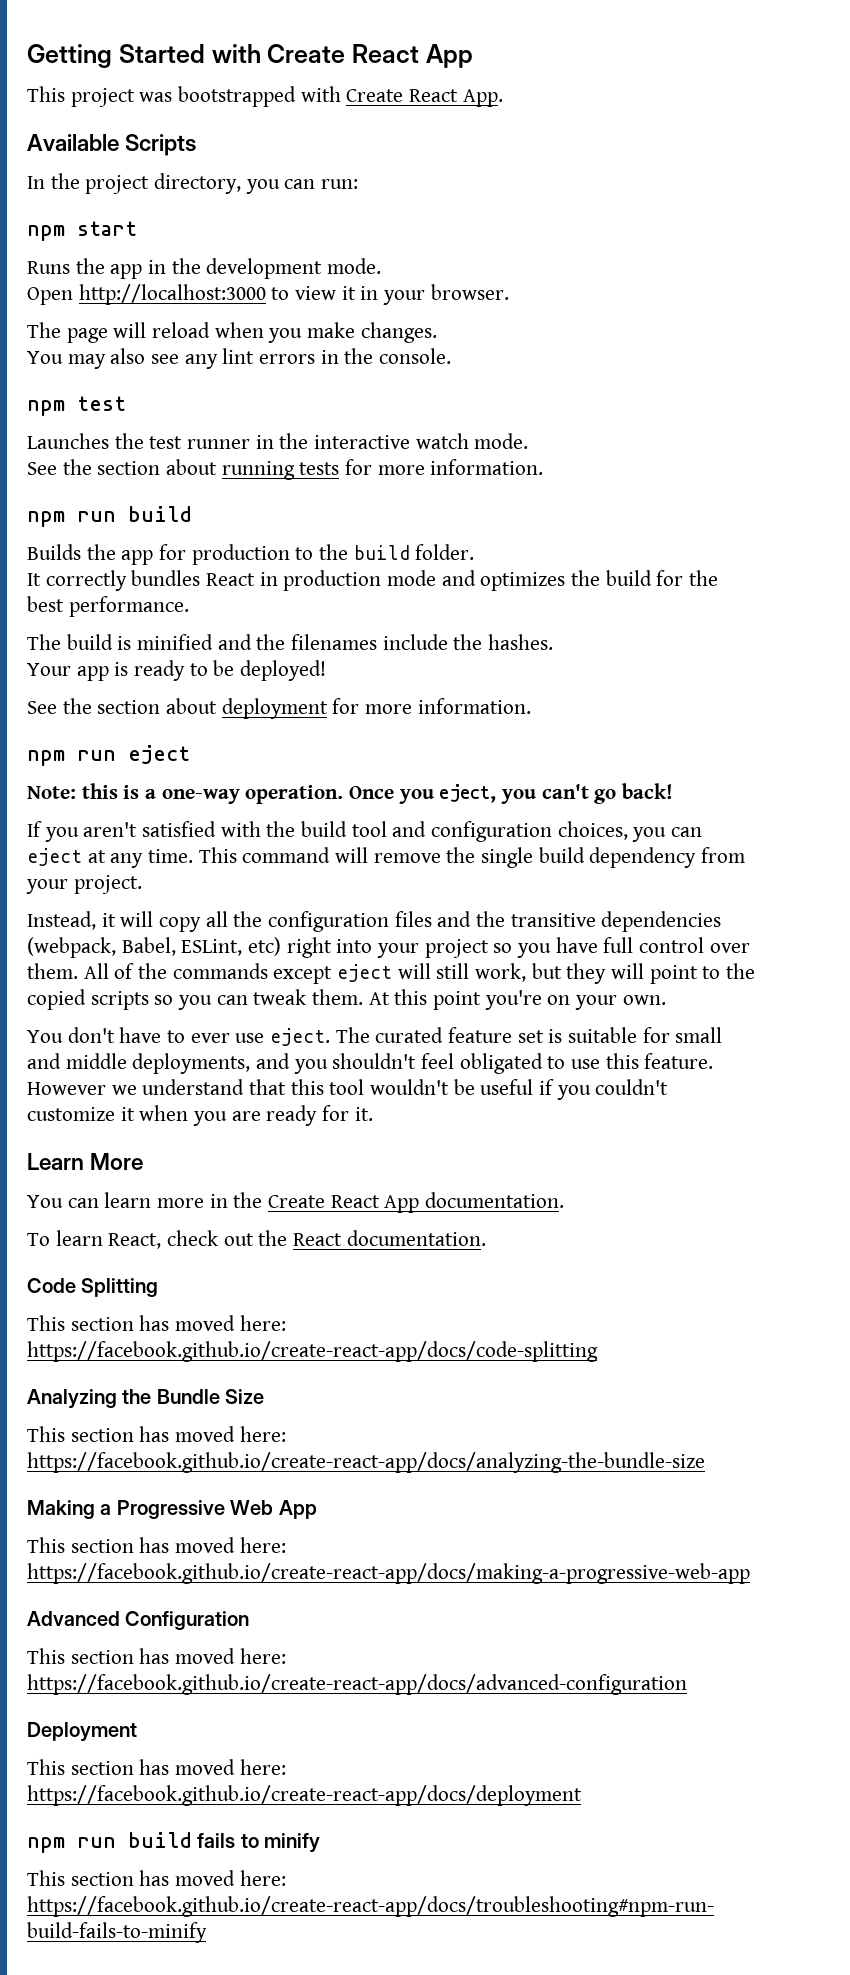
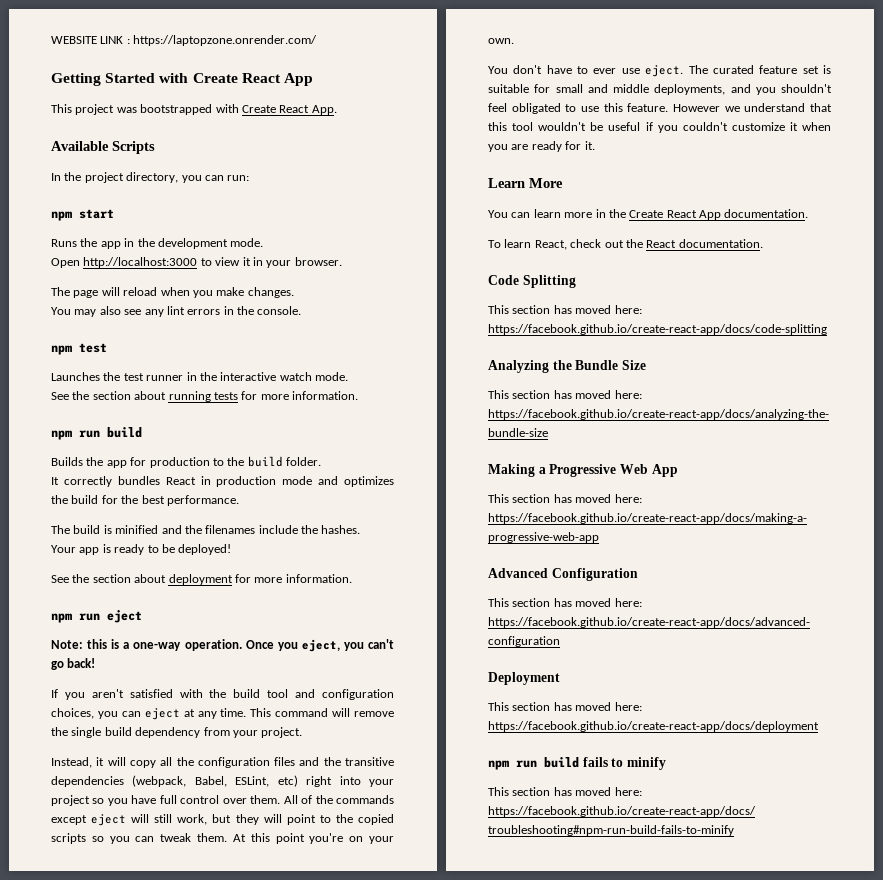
(27, 56) none -> [51,35,318,46] WEBSITE LINK : https://laptopzone.onrender.com/ //

